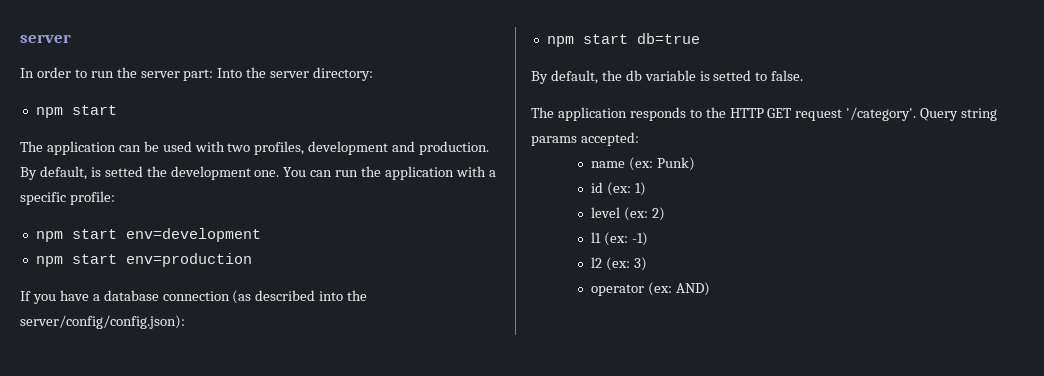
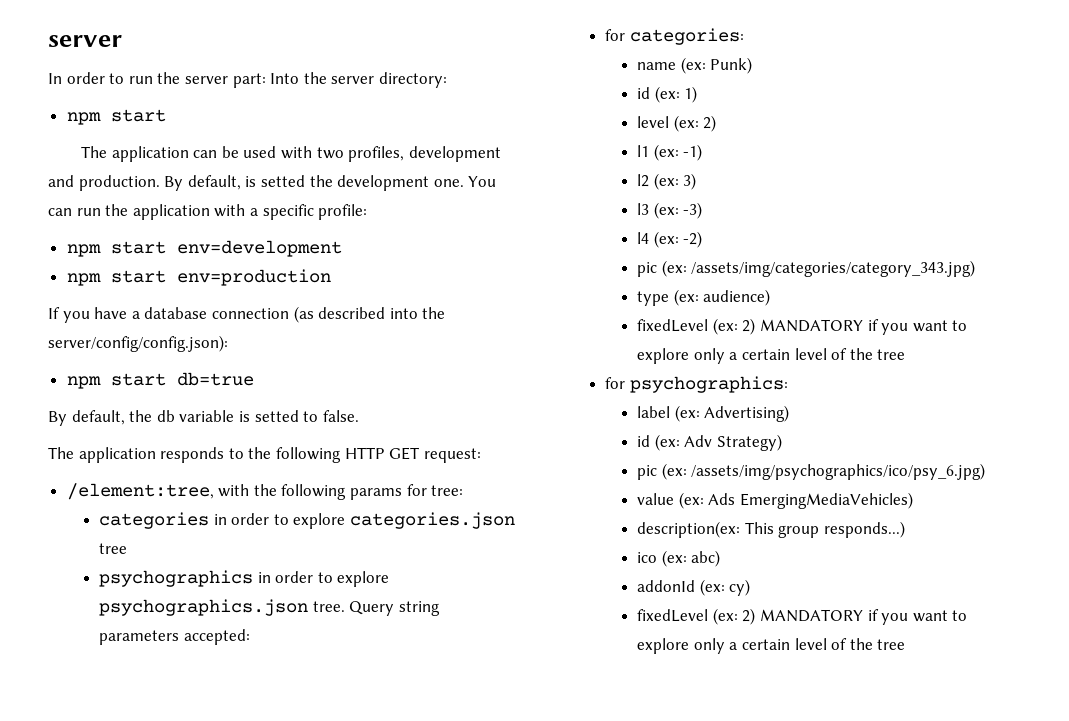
(726, 112) none -> [275,447,341,463] following
[795,107,917,121] request '/category'. -> [423,448,481,463] [66,483,464,500] [98,512,515,529] [98,543,127,554] [98,570,390,587] [98,599,345,616] request: // /element:tree, with the following params for tree: // categories in order to explore categories.json tree // psychographics in order to explore psychographics.json tree.
[531,136,577,146] params -> [98,630,179,645] parameters
(639, 139) none -> [604,28,744,45] // for categories:
[591,282,710,296] operator (ex: AND) -> [637,202,703,219] [637,231,703,248] [637,260,976,277] [637,289,771,306] [637,318,968,335] [637,348,906,364] [604,376,788,393] [637,405,790,422] [637,434,782,451] [637,463,986,480] [637,492,913,509] [637,521,905,538] [637,550,721,567] [637,579,751,596] [637,608,968,625] [637,638,906,654] l3 (ex: -3) // l4 (ex: -2) // pic (ex: /assets/img/categories/category_343.jpg) // type (ex: audience) // fixedLevel (ex: 2) MANDATORY if you want to explore only a certain level of the tree // for psychographics: // label (ex: Advertising) // id (ex: Adv Strategy) // pic (ex: /assets/img/psychographics/ico/psy_6.jpg) // value (ex: Ads EmergingMediaVehicles) // description(ex: This group responds...) // ico (ex: abc) // addonId (ex: cy) // fixedLevel (ex: 2) MANDATORY if you want to explore only a certain level of the tree

